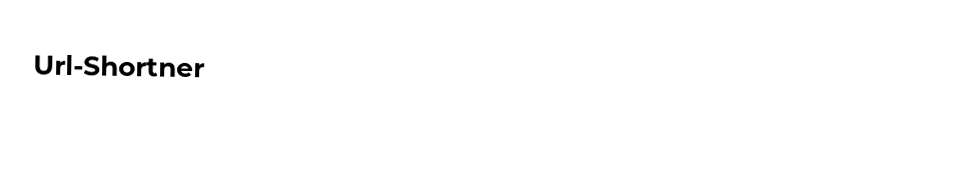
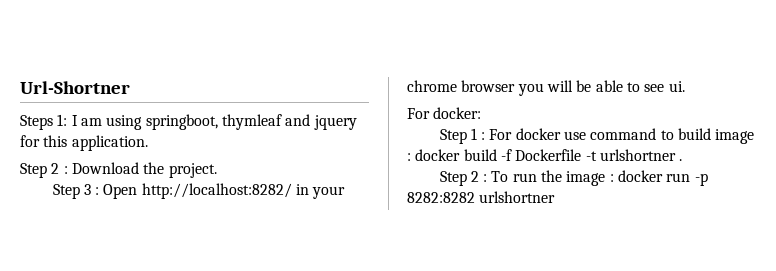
(205, 66) none -> [20,114,357,130] [20,135,148,151] [20,162,217,178] [52,183,346,199] [407,80,685,96] [407,107,482,119] [439,128,755,144] [407,149,683,161] [439,170,708,186] [407,191,556,203] // Steps 1: I am using springboot, thymleaf and jquery for this application. // Step 2 : Download the project. // Step 3 : Open http://localhost:8282/ in your chrome browser you will be able to see ui. // For docker: // Step 1 : For docker use command to build image : docker build -f Dockerfile -t urlshortner . // Step 2 : To run the image : docker run -p 8282:8282 urlshortner

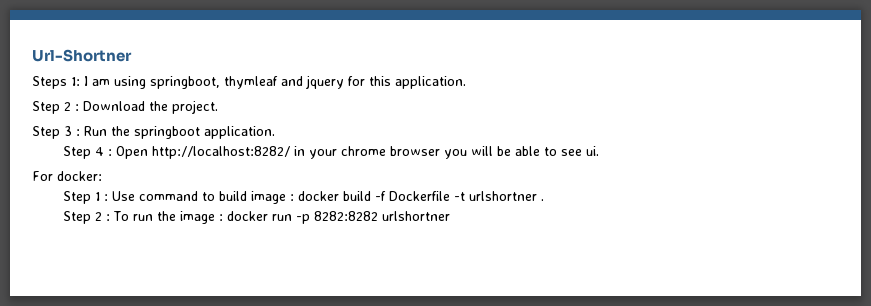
(100, 191) none -> [84,126,275,139] [63,146,113,159] Run the springboot application. // Step 4 :
[489,128,587,140] For docker use -> [112,191,136,201] Use

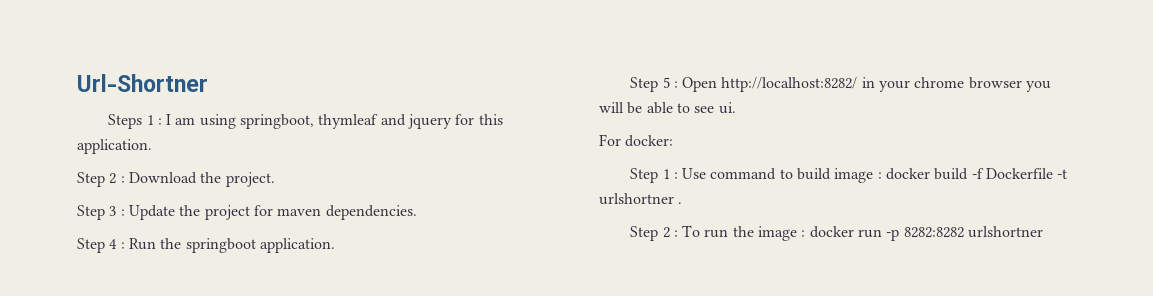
[71,77,80,86] 1: -> [146,115,162,125] 1 :
(80, 132) none -> [128,205,417,220] [77,238,125,253] Update the project for maven dependencies. // Step 4 :
[95,147,105,156] 4 -> [662,77,670,88] 5

